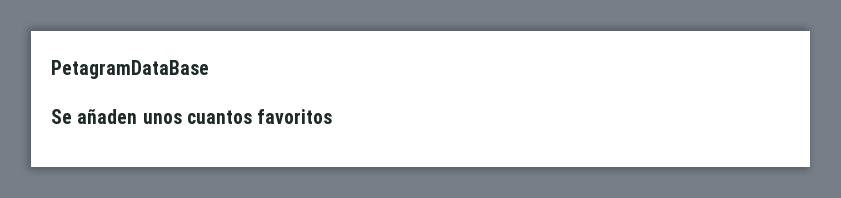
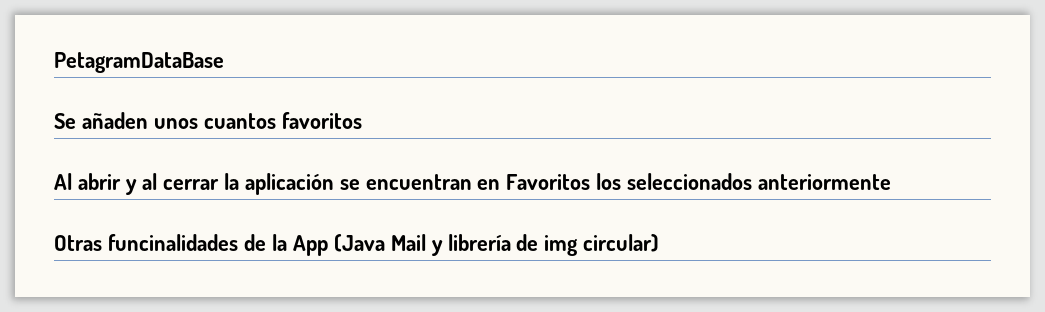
(333, 116) none -> [54,173,892,195] [54,234,660,256] // Al abrir y al cerrar la aplicación se encuentran en Favoritos los seleccionados anteriormente // Otras funcinalidades de la App (Java Mail y librería de img circular)

